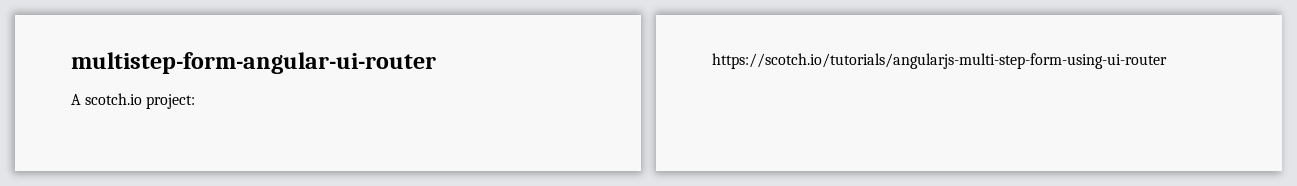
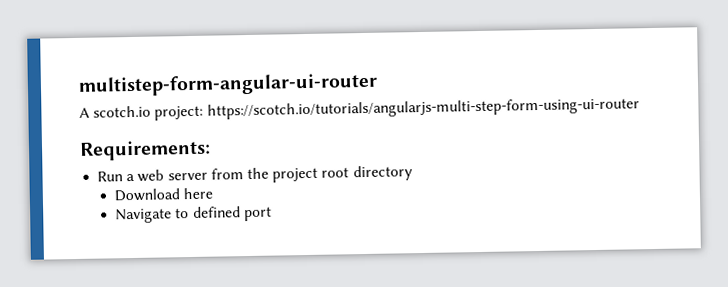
(1167, 61) none -> [79,139,211,161] [97,165,413,183] [114,187,214,202] [115,206,272,224] // Requirements: // Run a web server from the project root directory // Download here // Navigate to defined port

